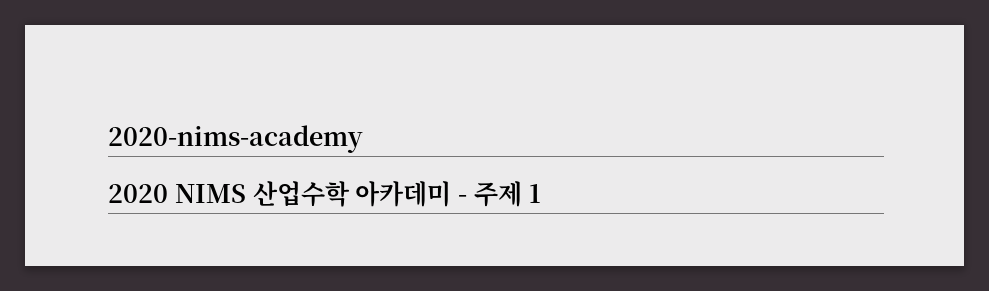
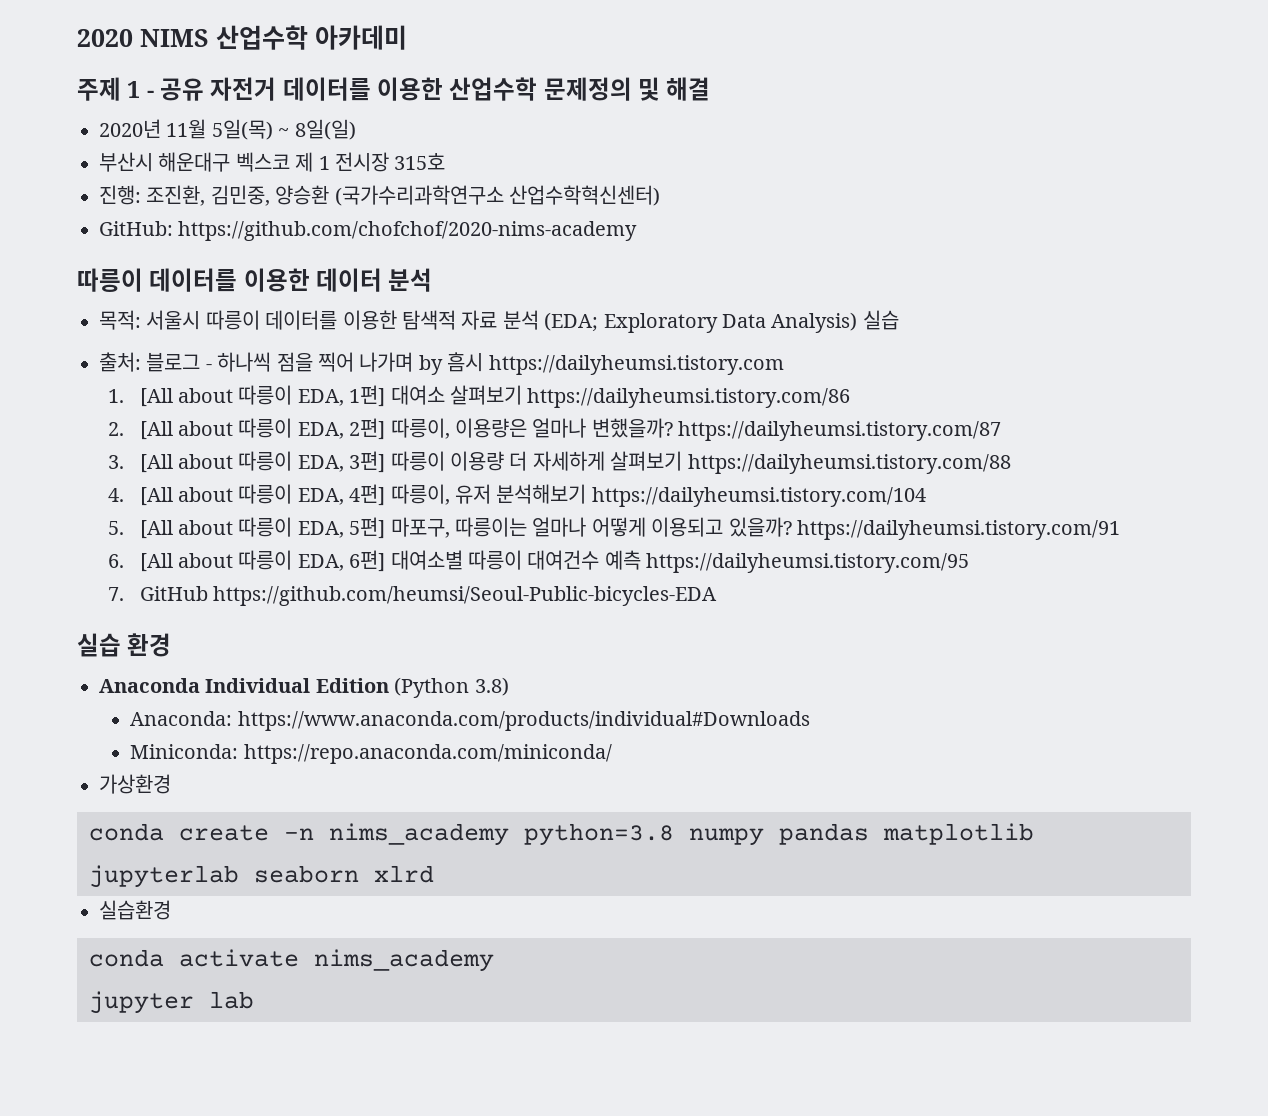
[108,125,363,153] 2020-nims-academy // -> (77, 38) none
[458,195,467,203] - -> (407, 37) //
(541, 193) none -> [146,77,711,101] [99,119,356,140] [99,152,446,172] [99,185,660,206] [99,221,638,241] [77,268,433,292] [99,310,899,333] [99,352,784,375] [108,385,851,408] [108,418,1002,441] [108,451,1011,474] [108,484,926,507] [108,517,1120,540] [108,550,970,573] [108,586,717,606] [77,633,172,657] [99,677,509,698] [130,711,810,731] [130,744,612,764] [99,774,171,794] [89,823,1034,846] [89,865,434,888] [99,900,171,920] [89,949,494,972] [89,991,254,1014] - 공유 자전거 데이터를 이용한 산업수학 문제정의 및 해결 // 2020년 11월 5일(목) ~ 8일(일) // 부산시 해운대구 벡스코 제 1 전시장 315호 // 진행: 조진환, 김민중, 양승환 (국가수리과학연구소 산업수학혁신센터) // GitHub: https://github.com/chofchof/2020-nims-academy // 따릉이 데이터를 이용한 데이터 분석 // 목적: 서울시 따릉이 데이터를 이용한 탐색적 자료 분석 (EDA; Exploratory Data Analysis) 실습 // 출처: 블로그 - 하나씩 점을 찍어 나가며 by 흠시 https://dailyheumsi.tistory.com // 1. [All about 따릉이 EDA, 1편] 대여소 살펴보기 https://dailyheumsi.tistory.com/86 // 2. [All about 따릉이 EDA, 2편] 따릉이, 이용량은 얼마나 변했을까? https://dailyheumsi.tistory.com/87 // 3. [All about 따릉이 EDA, 3편] 따릉이 이용량 더 자세하게 살펴보기 https://dailyheumsi.tistory.com/88 // 4. [All about 따릉이 EDA, 4편] 따릉이, 유저 분석해보기 https://dailyheumsi.tistory.com/104 // 5. [All about 따릉이 EDA, 5편] 마포구, 따릉이는 얼마나 어떻게 이용되고 있을까? https://dailyheumsi.tistory.com/91 // 6. [All about 따릉이 EDA, 6편] 대여소별 따릉이 대여건수 예측 https://dailyheumsi.tistory.com/95 // 7. GitHub https://github.com/heumsi/Seoul-Public-bicycles-EDA // 실습 환경 // Anaconda Individual Edition (Python 3.8) // Anaconda: https://www.anaconda.com/products/individual#Downloads // Miniconda: https://repo.anaconda.com/miniconda/ // 가상환경 // conda create -n nims_academy python=3.8 numpy pandas matplotlib jupyterlab seaborn xlrd // 실습환경 // conda activate nims_academy // jupyter lab

